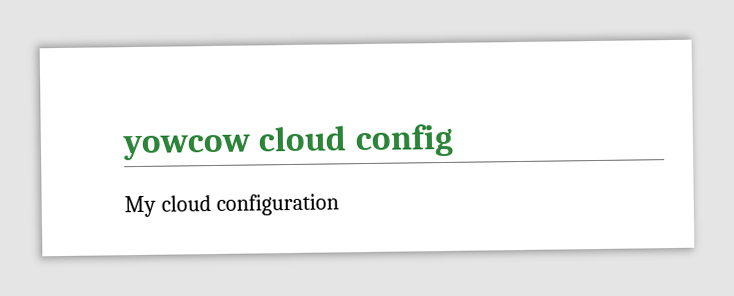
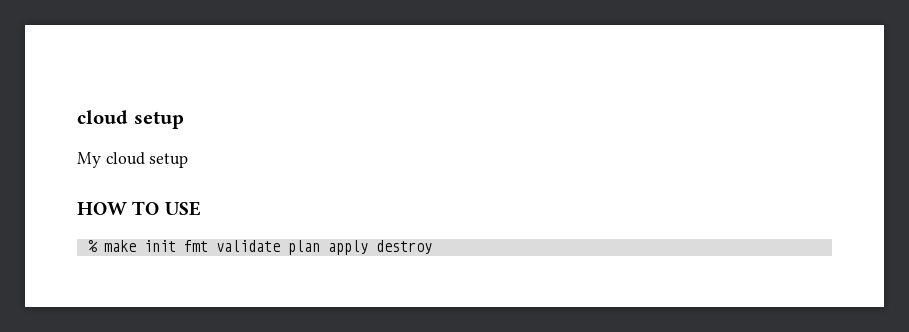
[122,123,454,161] yowcow cloud config -> [77,110,184,129] cloud setup
[215,193,339,216] configuration -> [149,153,189,168] [77,201,201,216] [87,240,432,255] setup // HOW TO USE // % make init fmt validate plan apply destroy

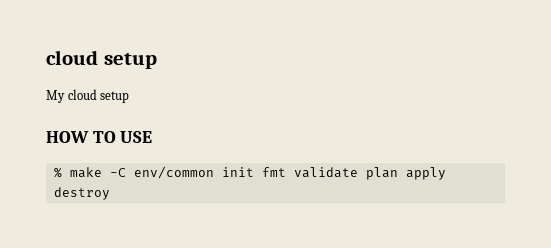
(136, 246) none -> [109,166,214,179] -C env/common

